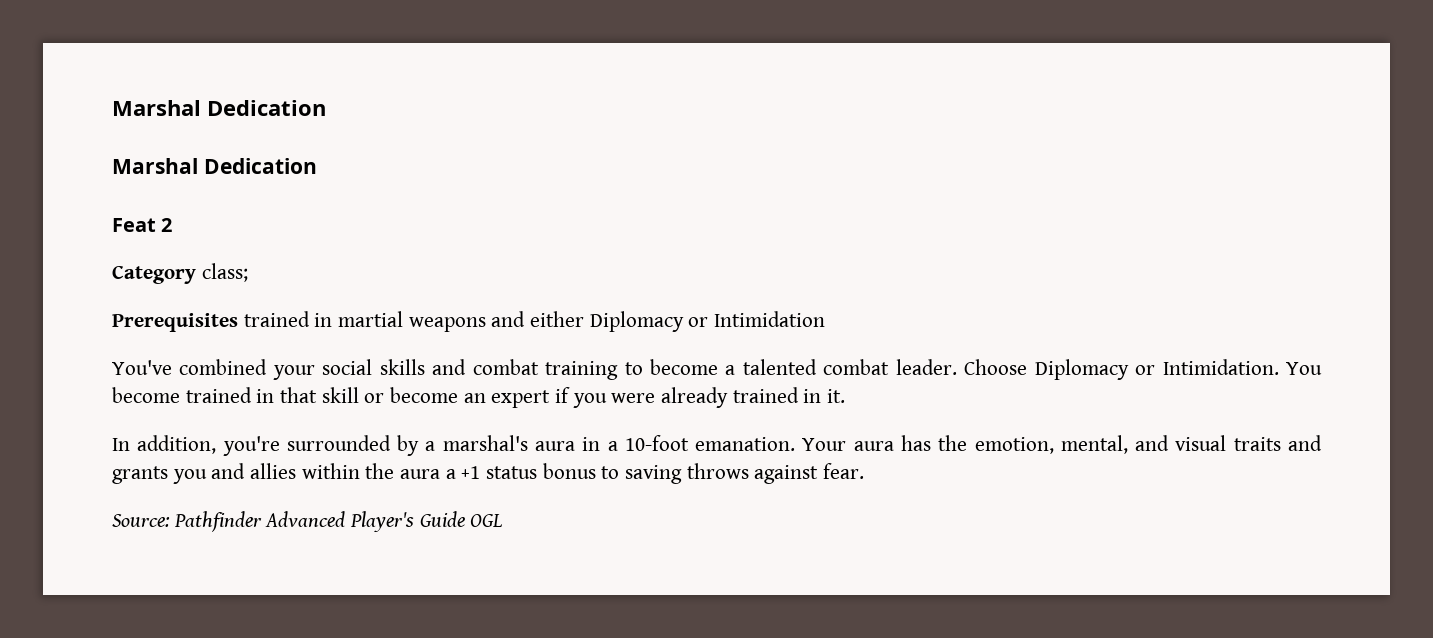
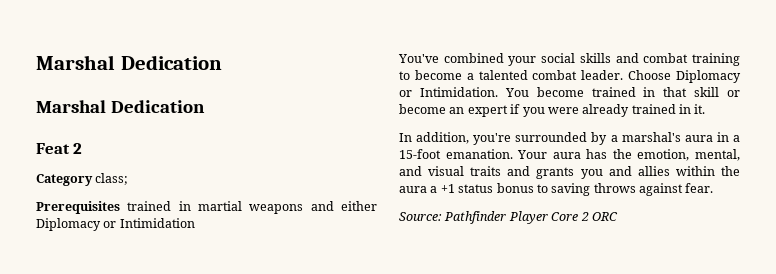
[624,435,689,451] 10-foot -> [399,149,441,159] 15-foot
[265,511,504,532] Advanced Player's Guide OGL -> [508,211,618,224] Player Core 2 ORC

